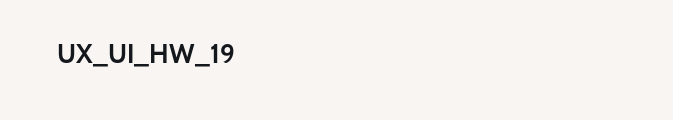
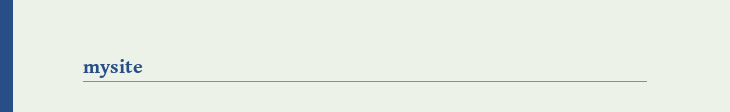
[57,44,235,67] UX_UI_HW_19 -> [83,59,143,78] mysite

